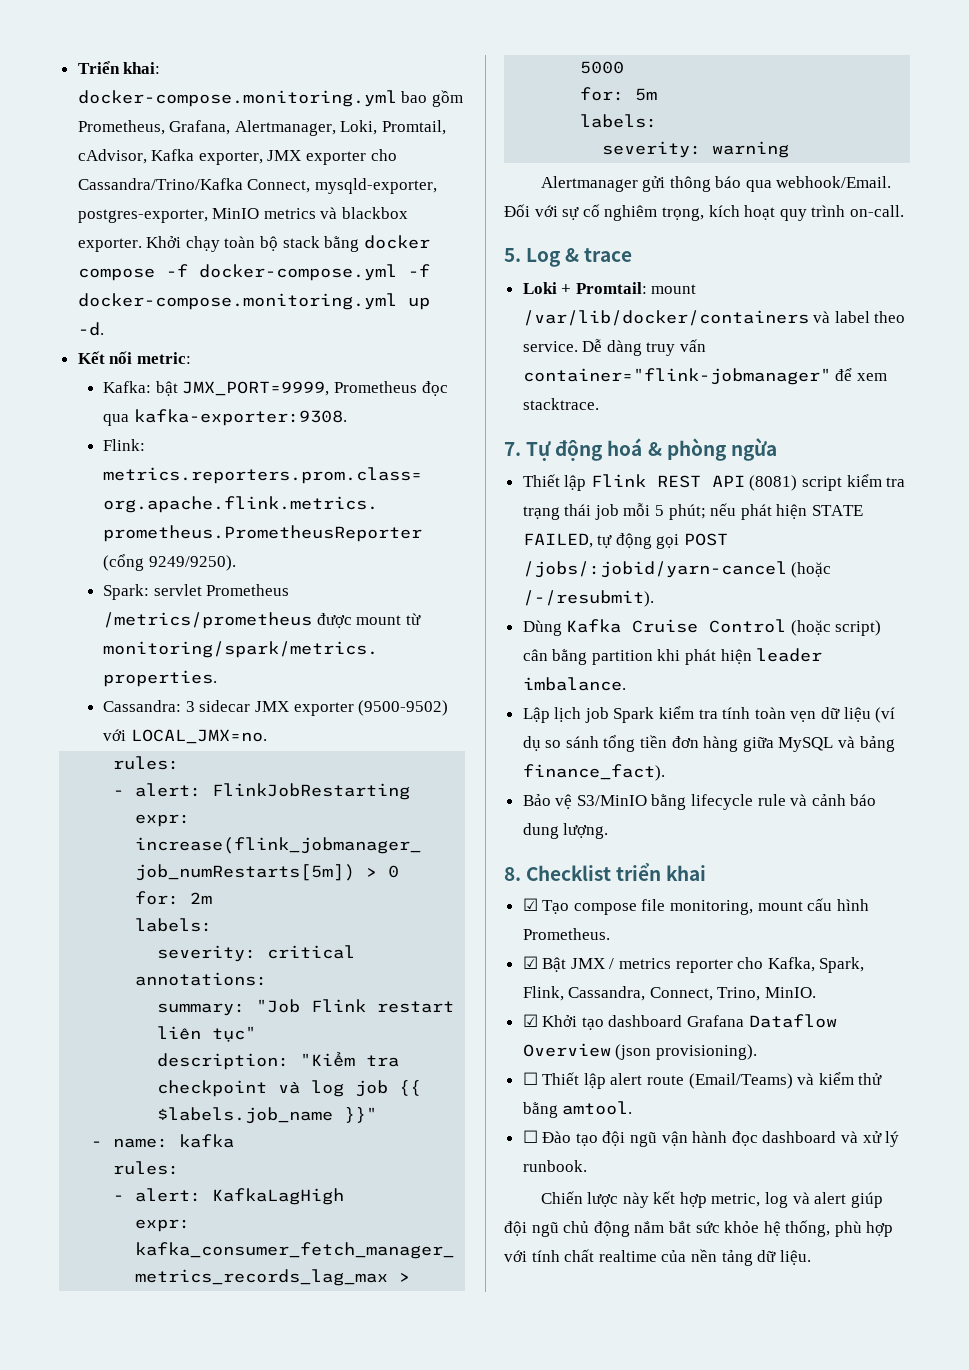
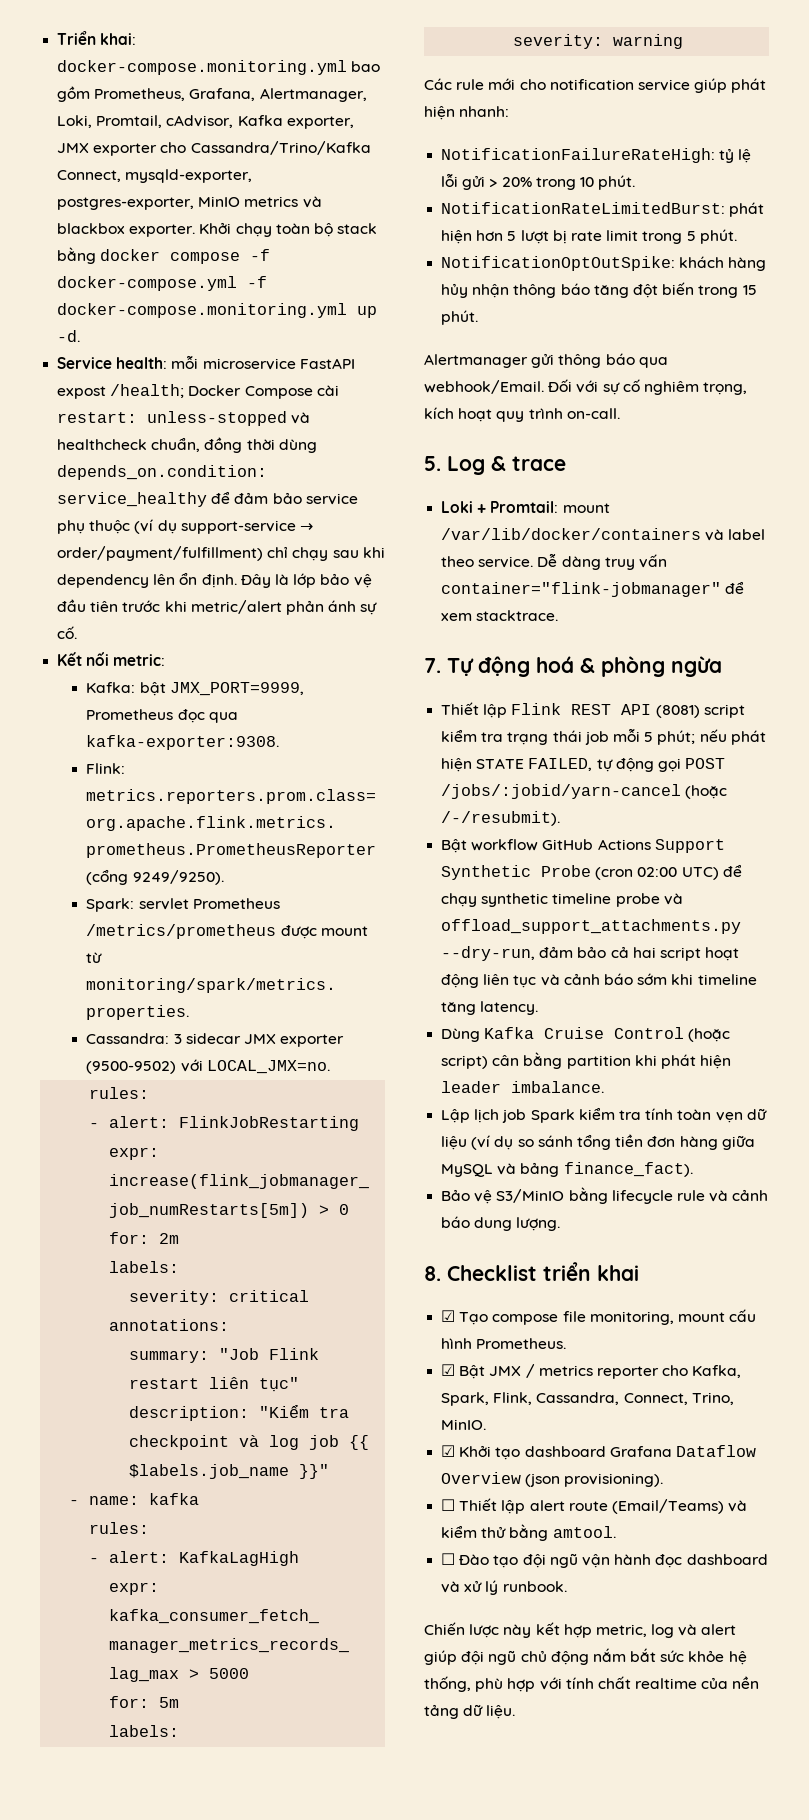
(104, 329) none -> [57,355,355,370] [57,384,339,399] [57,411,311,426] [57,437,317,453] [57,465,268,480] [57,491,358,507] [57,519,313,534] [57,546,385,561] [57,572,372,588] [57,599,378,615] [57,626,78,639] // Service health: mỗi microservice FastAPI expost /health; Docker Compose cài restart: unless-stopped và healthcheck chuẩn, đồng thời dùng depends_on.condition: service_healthy để đảm bảo service phụ thuộc (ví dụ support-service → order/payment/fulfillment) chỉ chạy sau khi dependency lên ổn định. Đây là lớp bảo vệ đầu tiên trước khi metric/alert phản ánh sự cố.
(790, 149) none -> [424,78,767,93] [424,106,510,120] [441,148,752,163] [441,173,636,190] [441,202,765,217] [441,229,737,244] [441,256,767,271] [441,282,757,298] [441,310,479,325] // Các rule mới cho notification service giúp phát hiện nhanh: // NotificationFailureRateHigh: tỷ lệ lỗi gửi > 20% trong 10 phút. // NotificationRateLimitedBurst: phát hiện hơn 5 lượt bị rate limit trong 5 phút. // NotificationOptOutSpike: khách hàng hủy nhận thông báo tăng đột biến trong 15 phút.
(654, 598) none -> [441,839,725,853] [441,864,742,880] [441,893,683,907] [441,919,742,934] [441,946,740,961] [441,973,757,988] [441,1001,539,1015] // Bật workflow GitHub Actions Support Synthetic Probe (cron 02:00 UTC) để chạy synthetic timeline probe và offload_support_attachments.py --dry-run, đảm bảo cả hai script hoạt động liên tục và cảnh báo sớm khi timeline tăng latency.

